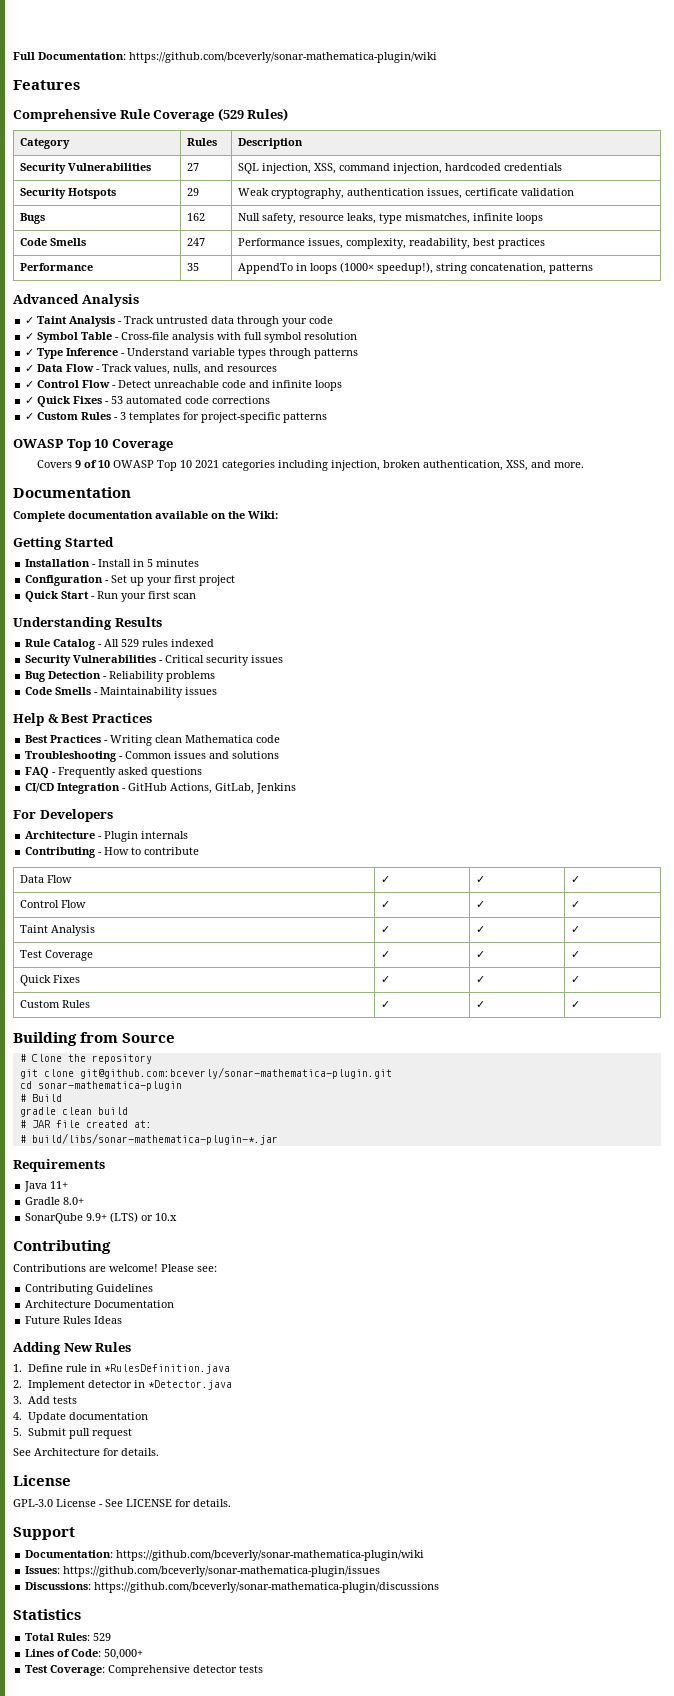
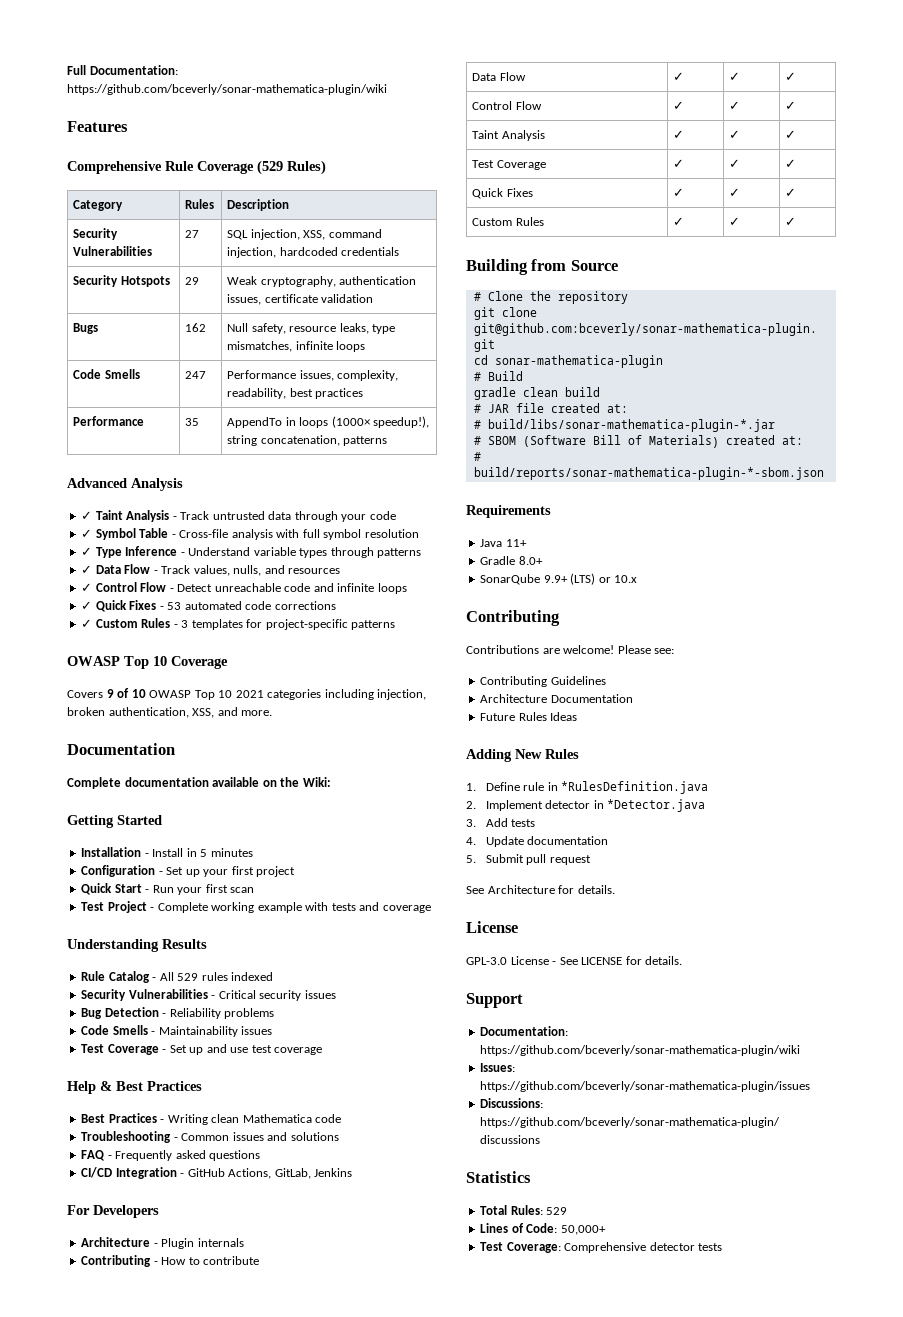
(197, 596) none -> [81,901,431,913] // Test Project - Complete working example with tests and coverage
(218, 691) none -> [81,1044,323,1055] // Test Coverage - Set up and use test coverage
(278, 1139) none -> [473,435,803,448] [473,452,481,461] [473,467,824,480] // # SBOM (Software Bill of Materials) created at: // # build/reports/sonar-mathematica-plugin-*-sbom.json

